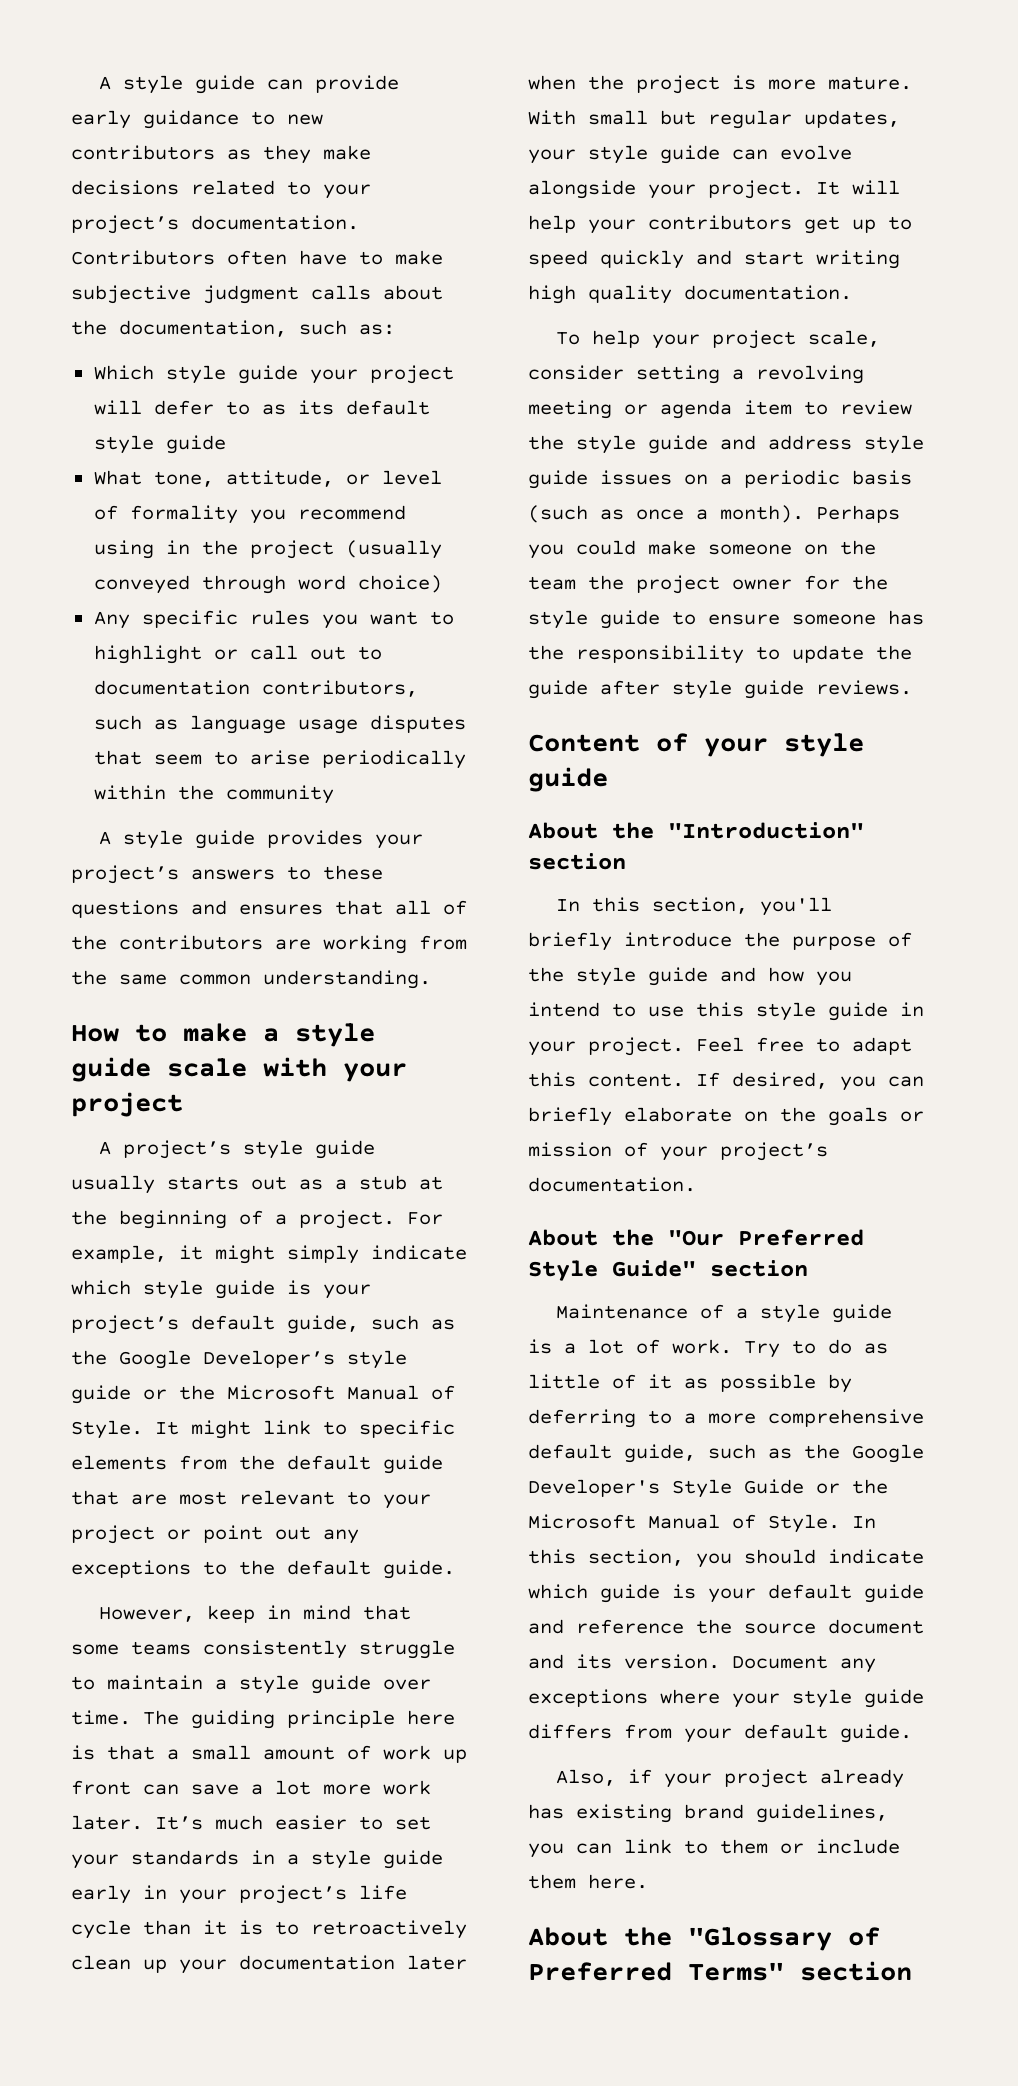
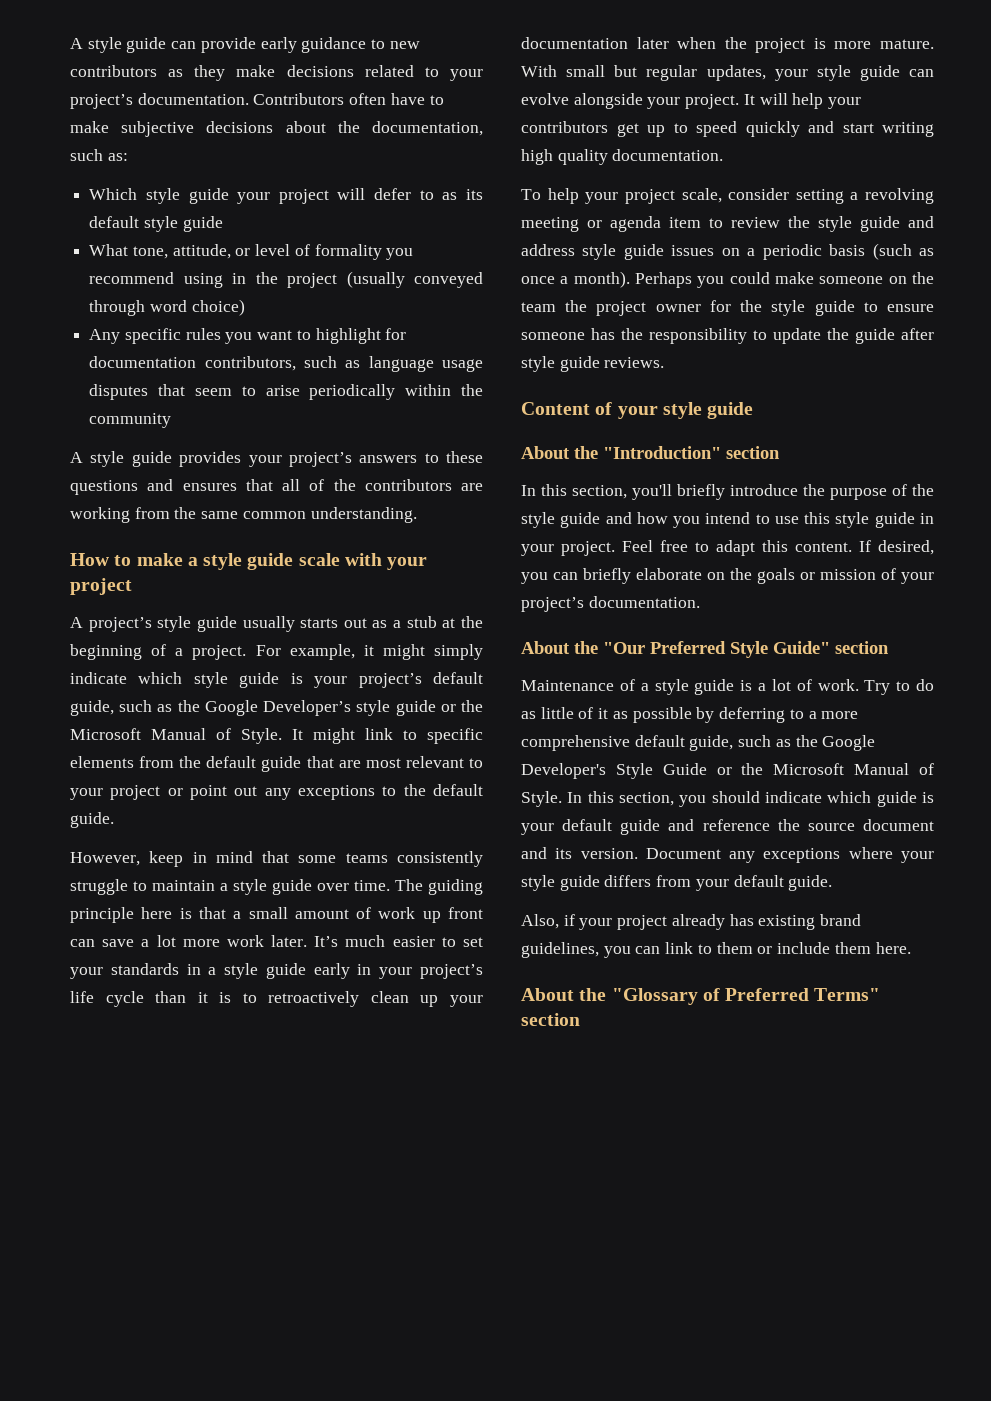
[203,285,371,304] judgment calls -> [206,121,274,133] decisions
[213,645,382,660] or call out to -> [385,328,407,340] for

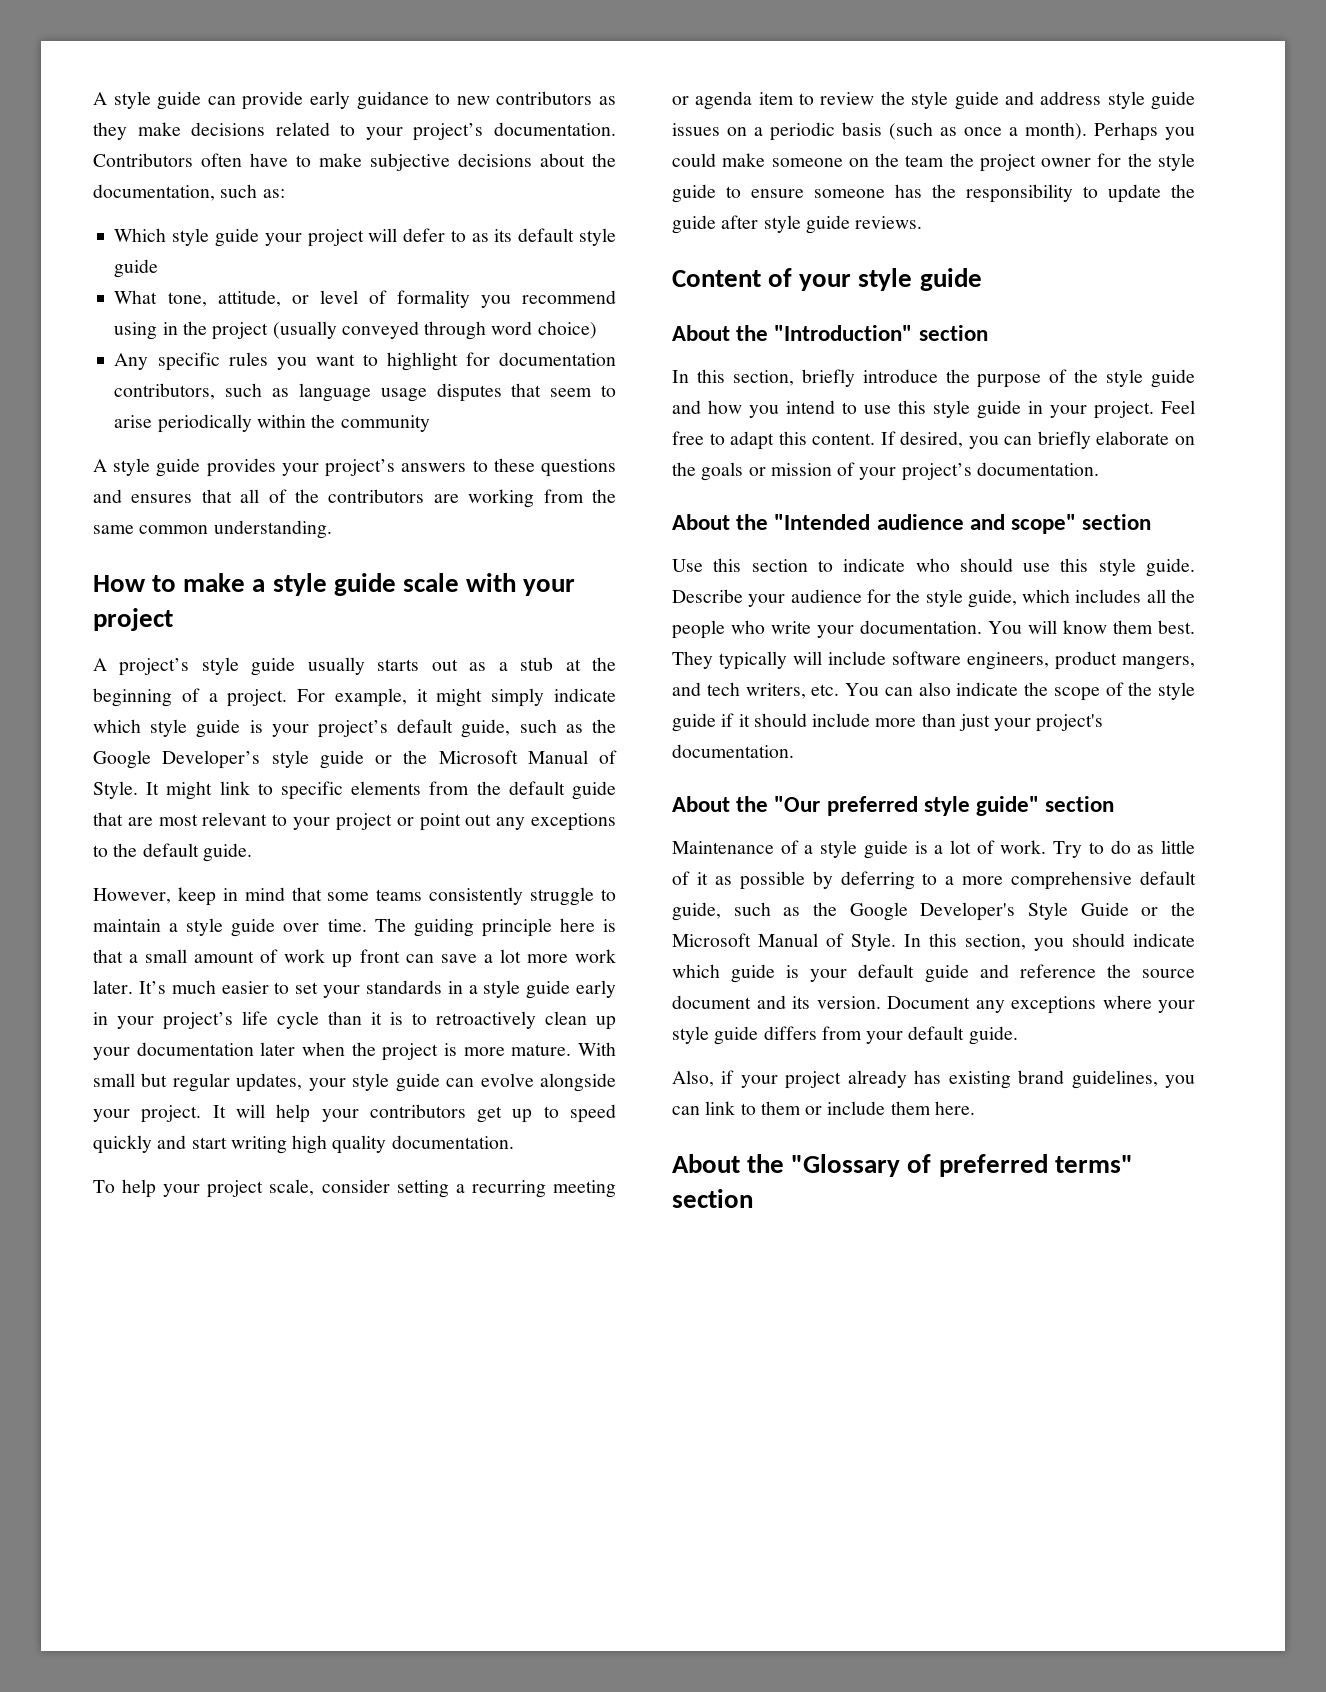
[865,188,934,204] revolving -> [471,1180,546,1198] recurring
[632,484,672,500] you'll -> (794, 378) none
(700, 602) none -> [672,514,1152,534] [672,558,1195,577] [672,589,1195,608] [672,620,1195,639] [672,651,1195,670] [672,682,1195,701] [672,713,1104,732] [672,744,794,758] // About the "Intended audience and scope" section // Use this section to indicate who should use this style guide. Describe your audience for the style guide, which includes all the people who write your documentation. You will know them best. They typically will include software engineers, product mangers, and tech writers, etc. You can also indicate the scope of the style guide if it should include more than just your project's documentation.
[650,641,830,658] Preferred Style Guide" -> [826,796,1040,816] preferred style guide"
[725,988,881,1001] Preferred Terms" -> [938,1154,1133,1177] preferred terms"

